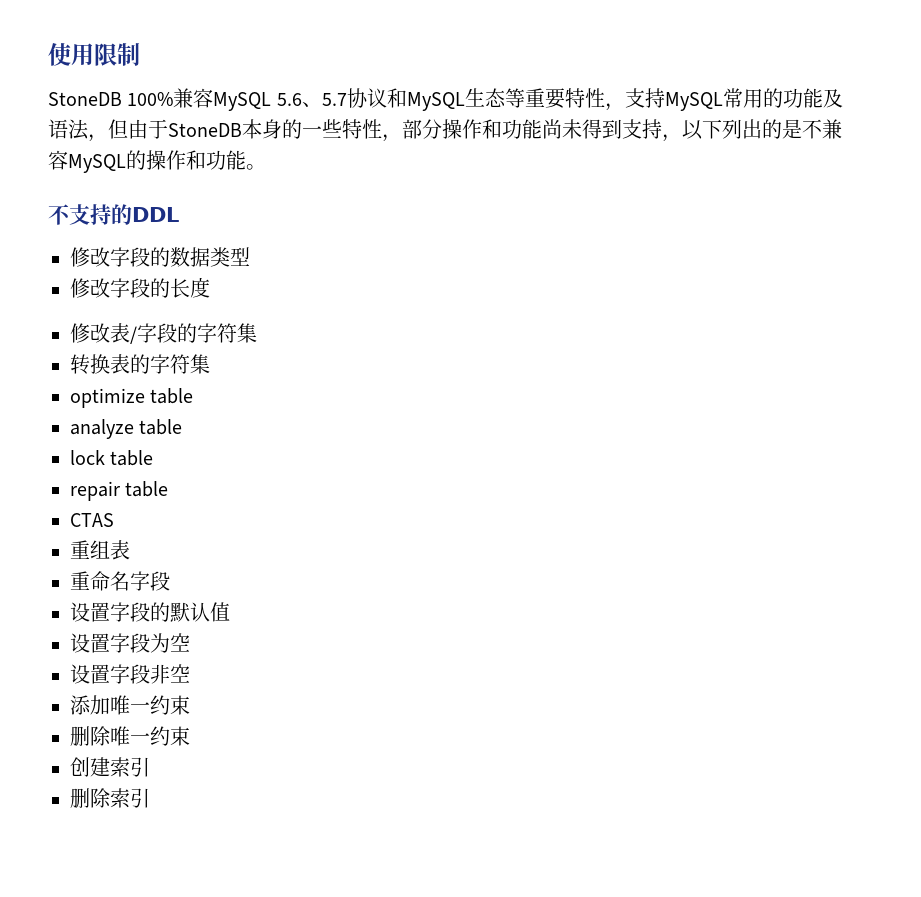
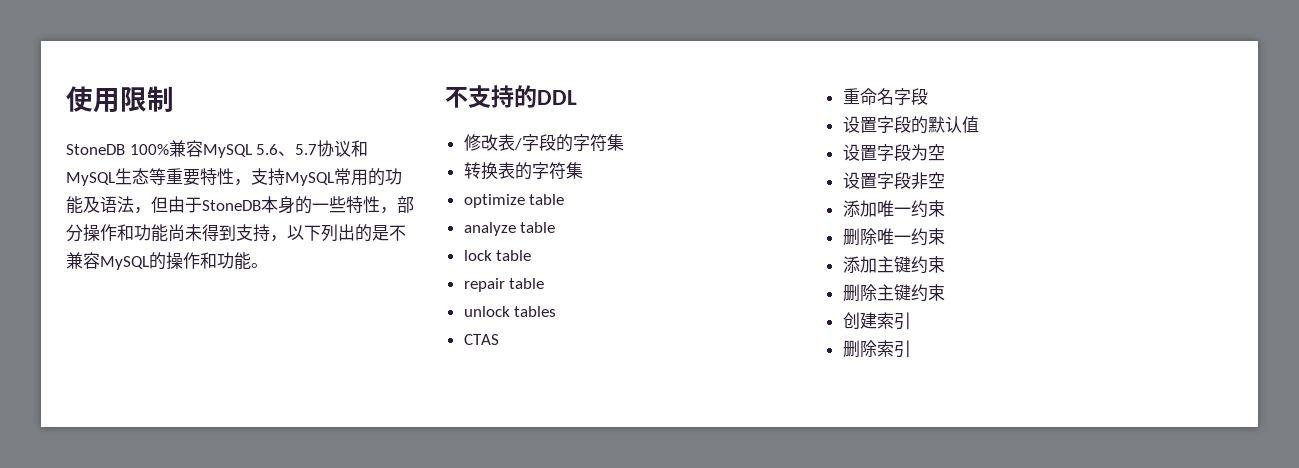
[70,247,250,267] [70,277,210,298] // 修改字段的数据类型 // 修改字段的长度 -> (577, 97) none
(169, 489) none -> [463,306,557,317] // unlock tables
[70,540,130,560] // 重组表 -> (499, 339) none
(190, 736) none -> [842,256,945,274] [842,284,945,302] // 添加主键约束 // 删除主键约束

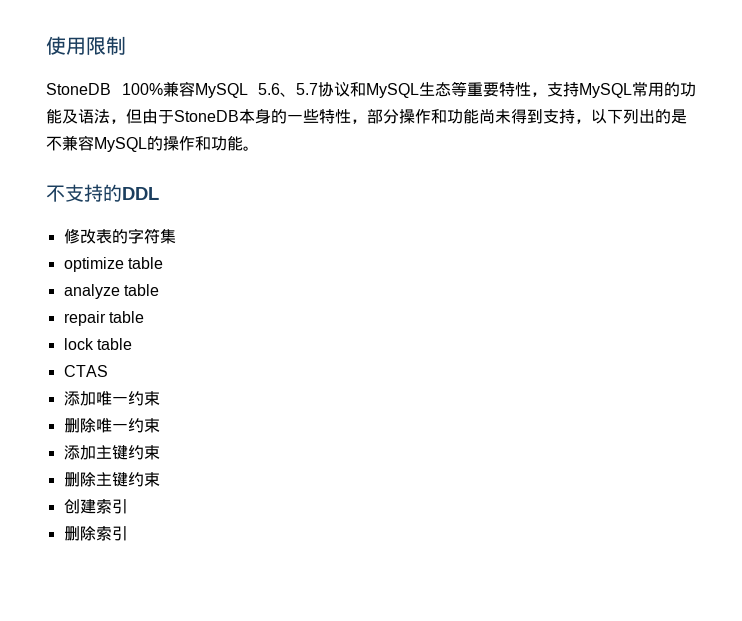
[513,134,624,152] [463,162,515,180] /字段的字符集 // 转换表 -> (112, 236) none
(556, 227) none -> [63,311,144,326] // repair table
[463,278,545,292] [463,306,557,317] [463,334,499,345] [842,88,928,105] [842,116,979,134] [842,144,945,161] [842,172,945,189] repair table // unlock tables // CTAS // 重命名字段 // 设置字段的默认值 // 设置字段为空 // 设置字段非空 -> [63,365,108,377] CTAS

